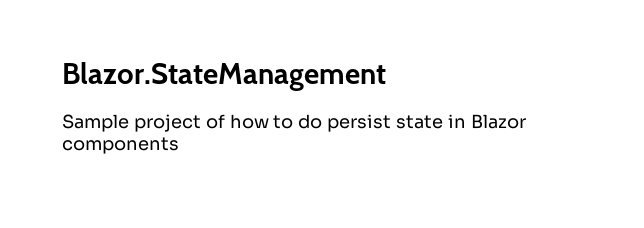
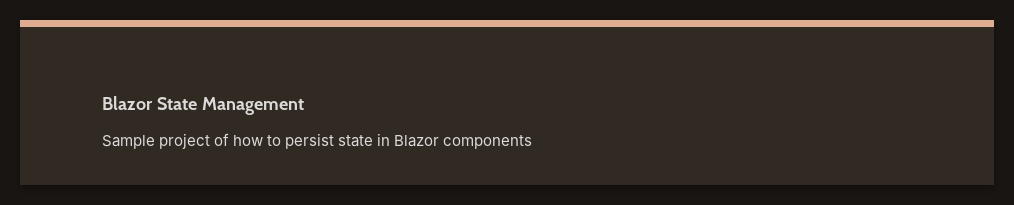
[62,62,386,91] Blazor.StateManagement -> [102,96,304,115] Blazor State Management
[298,114,323,129] do -> (282, 140) none

